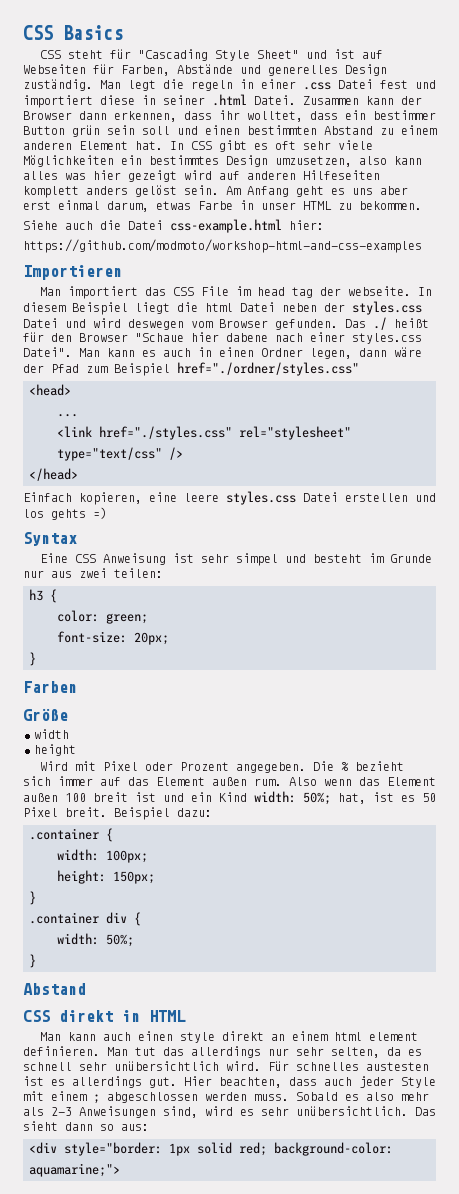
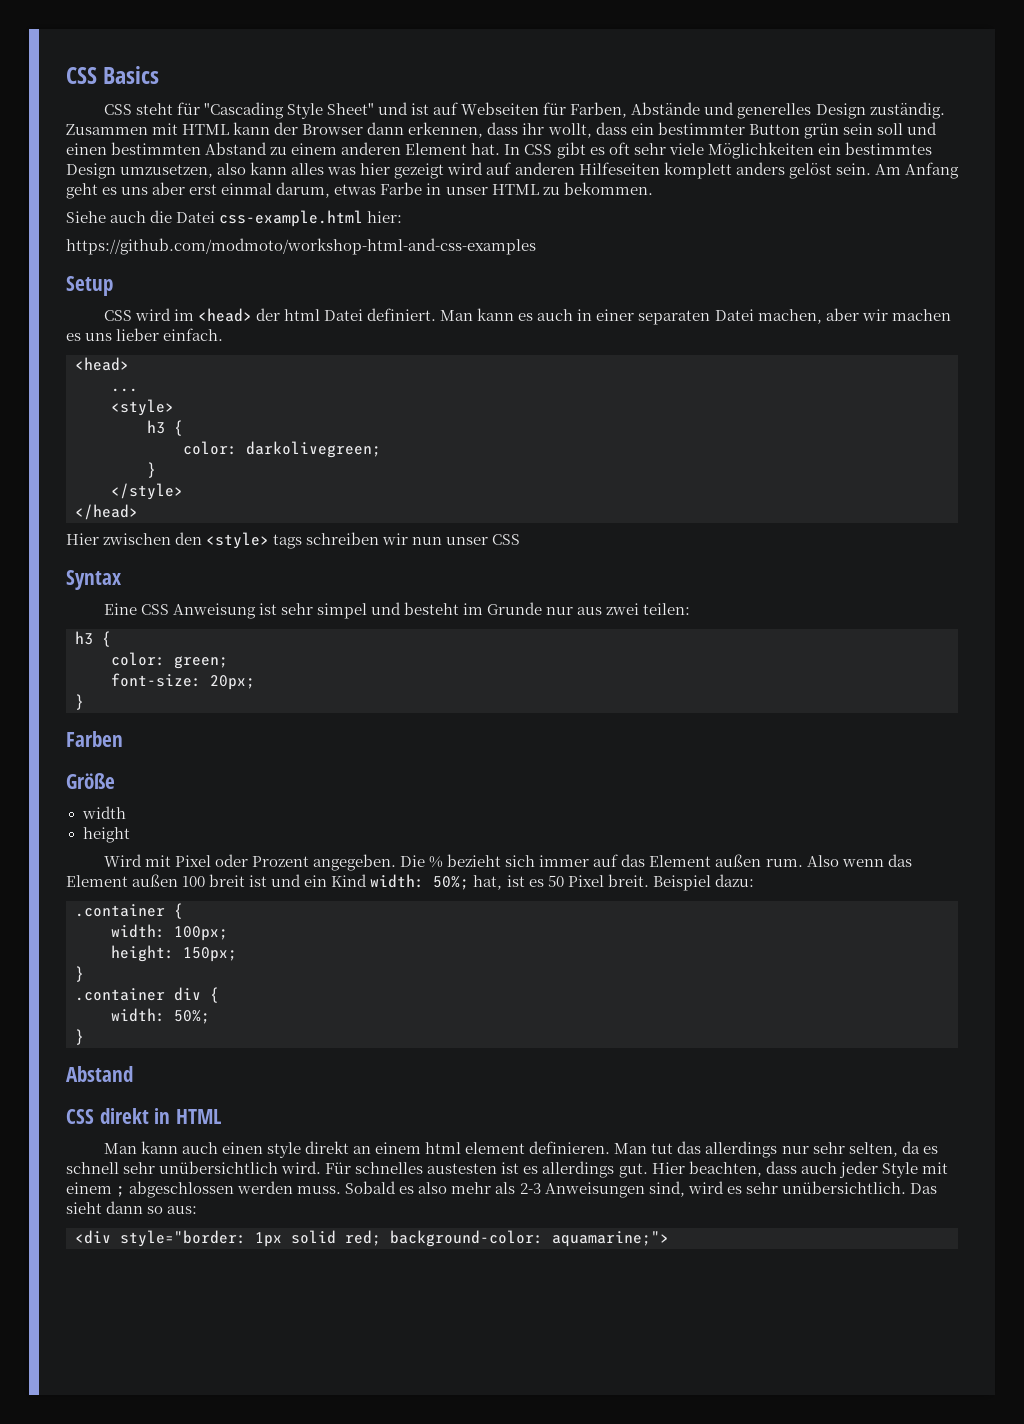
[100,79,436,91] [23,94,359,108] Man legt die regeln in einer .css Datei fest und importiert diese in seiner .html Datei. Zusammen -> [66,123,230,135] Zusammen mit HTML
[247,111,303,122] wolltet, -> [547,123,592,138] wollt,
[373,110,436,120] bestimmer -> [657,122,745,135] bestimmter
[23,265,122,280] [39,286,432,299] [23,301,422,315] [23,317,429,330] [23,332,422,344] [23,347,72,357] Importieren // Man importiert das CSS File im head tag der webseite. In diesem Beispiel liegt die html Datei neben der styles.css Datei und wird deswegen vom Browser gefunden. Das ./ heißt für den Browser "Schaue hier dabene nach einer styles.css Datei". -> [66,276,113,296] [103,308,437,322] Setup // CSS wird im <head> der html Datei definiert.
[219,347,422,359] [23,362,359,376] [29,384,71,396] [57,414,78,417] [57,426,351,440] [57,447,183,461] [29,468,78,481] [23,491,436,505] [23,507,107,520] einen Ordner legen, dann wäre der Pfad zum Beispiel href="./ordner/styles.css" // <head> // ... // <link href="./styles.css" rel="stylesheet" type="text/css" /> // </head> // Einfach kopieren, eine leere styles.css Datei erstellen und los gehts =) -> [596,308,951,325] [66,328,224,341] [75,357,129,371] [111,388,138,392] [111,399,174,416] [147,420,183,436] [183,441,381,458] [147,462,156,478] [111,483,183,500] [75,504,138,520] [66,532,521,549] einer separaten Datei machen, aber wir machen es uns lieber einfach. // <head> // ... // <style> // h3 { // color: darkolivegreen; // } // </style> // </head> // Hier zwischen den <style> tags schreiben wir nun unser CSS

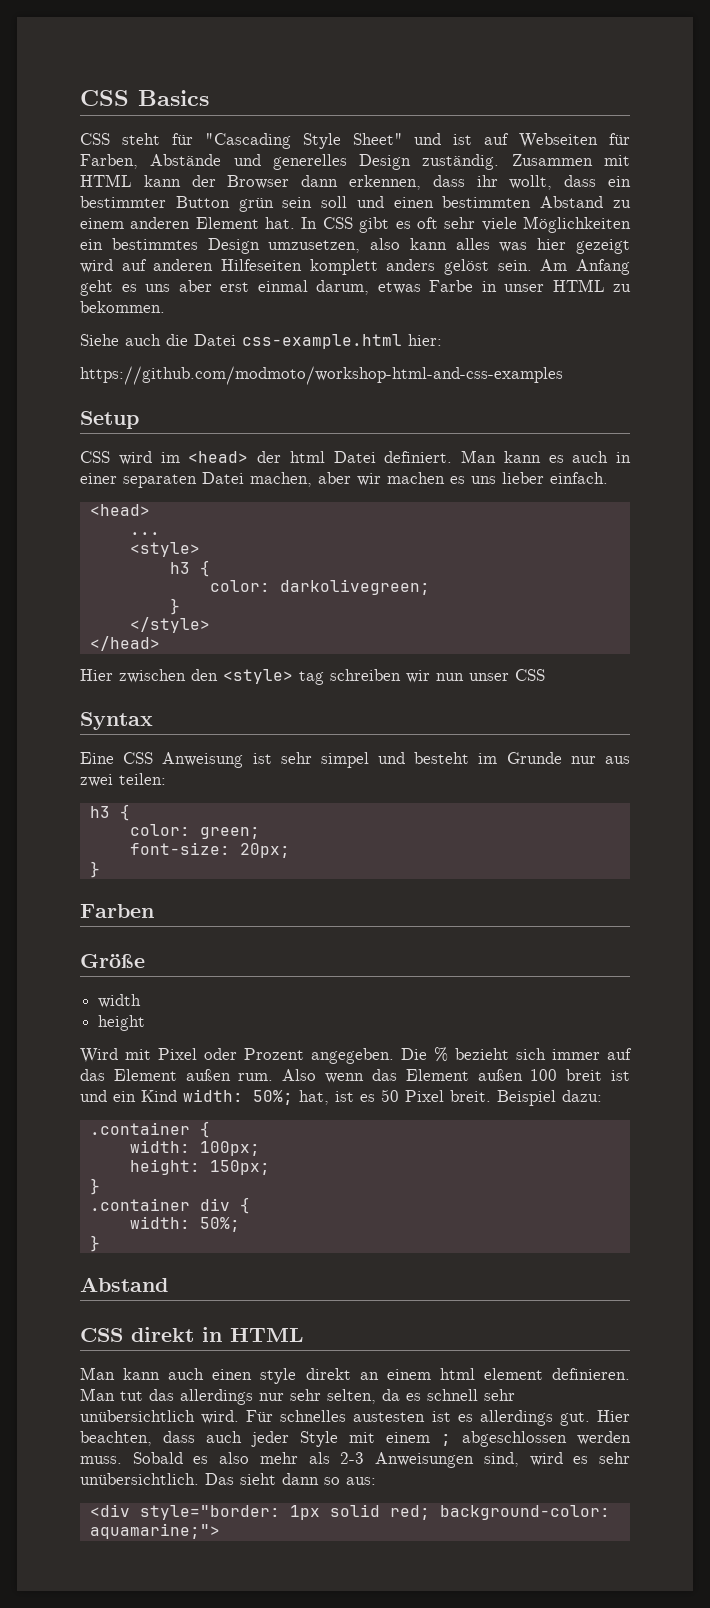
[273,534,303,549] tags -> [299,671,324,685] tag

